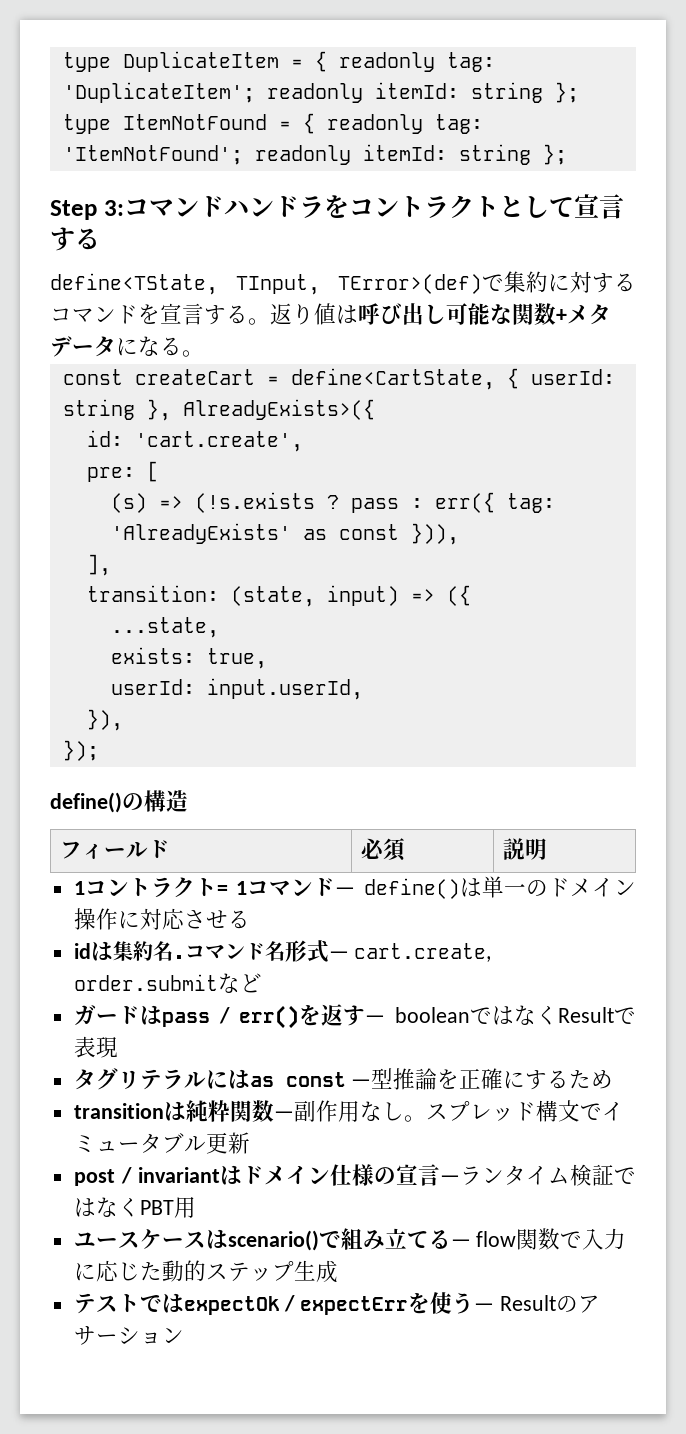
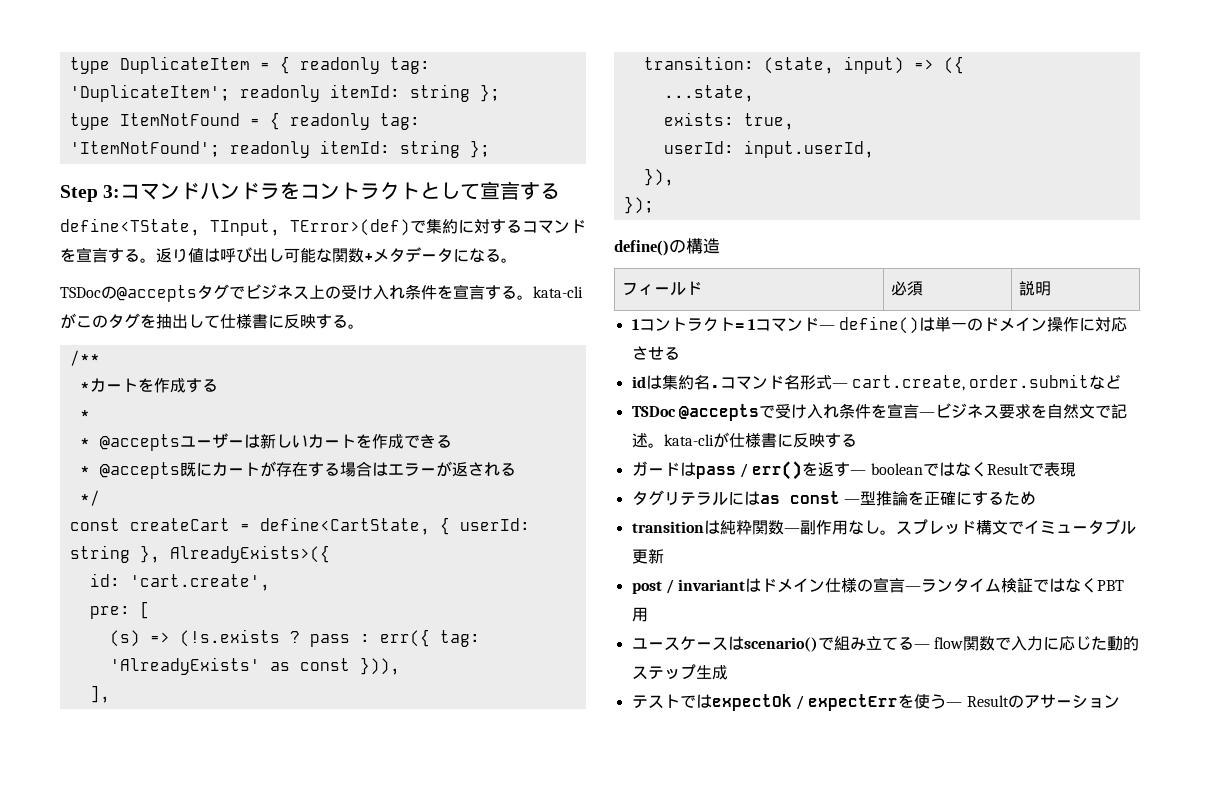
(204, 353) none -> [60,284,583,302] [60,313,364,329] [69,350,100,366] [79,378,218,393] [79,410,90,419] [79,433,452,451] [79,461,516,479] [79,490,100,506] // TSDocの@acceptsタグでビジネス上の受け入れ条件を宣言する。kata-cliがこのタグを抽出して仕様書に反映する。 // /** // *カートを作成する // * // * @acceptsユーザーは新しいカートを作成できる // * @accepts既にカートが存在する場合はエラーが返される // */
(262, 983) none -> [631,403,1127,421] [631,432,857,448] // TSDoc @acceptsで受け入れ条件を宣言—ビジネス要求を自然文で記述。kata-cliが仕様書に反映する

